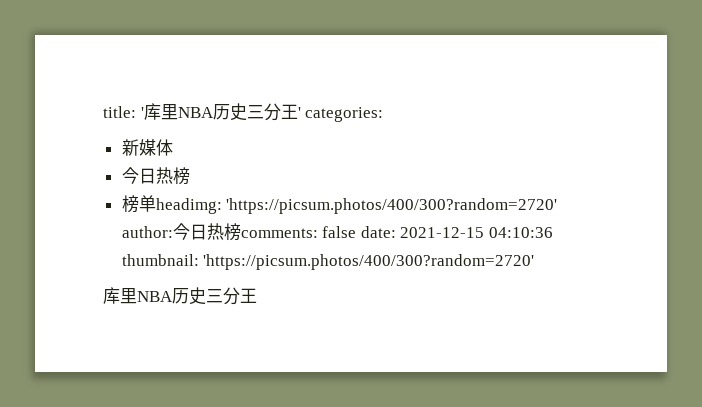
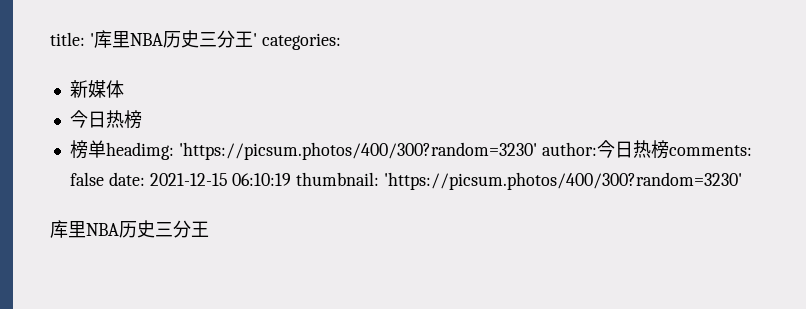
[226,198,558,214] 'https://picsum.photos/400/300?random=2720' -> [178,142,537,160] 'https://picsum.photos/400/300?random=3230'
[489,227,554,238] [121,254,535,270] 04:10:36 thumbnail: 'https://picsum.photos/400/300?random=2720' -> [232,172,743,190] 06:10:19 thumbnail: 'https://picsum.photos/400/300?random=3230'

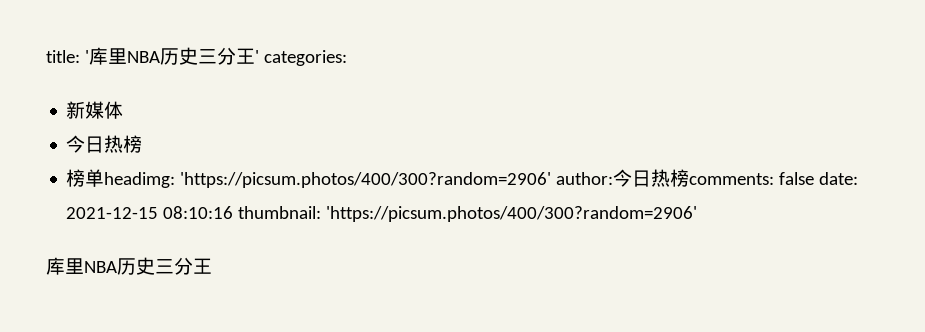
[178,142,537,160] 'https://picsum.photos/400/300?random=3230' -> [180,172,552,188] 'https://picsum.photos/400/300?random=2906'
[232,172,743,190] 06:10:19 thumbnail: 'https://picsum.photos/400/300?random=3230' -> [163,206,698,222] 08:10:16 thumbnail: 'https://picsum.photos/400/300?random=2906'

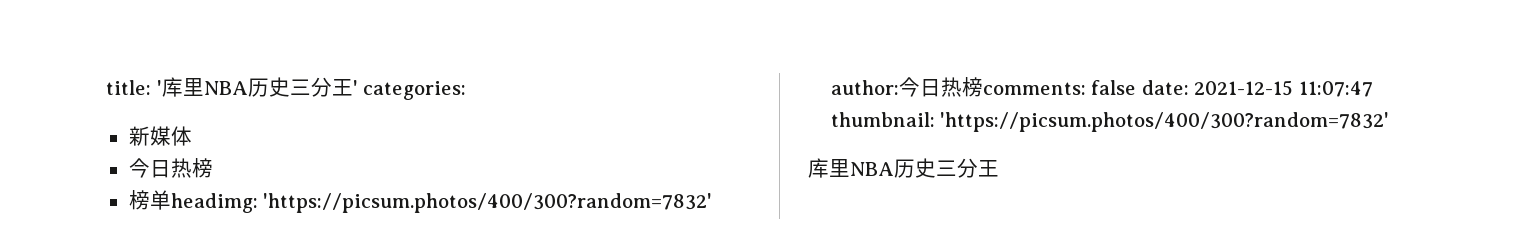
[180,172,552,188] 'https://picsum.photos/400/300?random=2906' -> [263,193,713,213] 'https://picsum.photos/400/300?random=7832'
[163,206,698,222] 08:10:16 thumbnail: 'https://picsum.photos/400/300?random=2906' -> [1298,81,1373,97] [830,112,1390,132] 11:07:47 thumbnail: 'https://picsum.photos/400/300?random=7832'

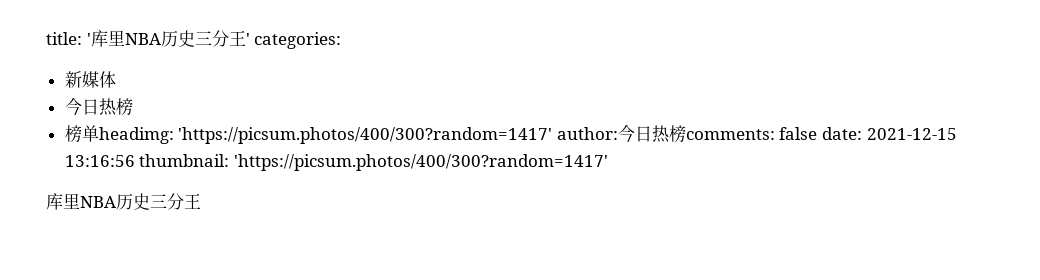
[263,193,713,213] 'https://picsum.photos/400/300?random=7832' -> [178,127,553,144] 'https://picsum.photos/400/300?random=1417'
[1298,81,1373,97] [830,112,1390,132] 11:07:47 thumbnail: 'https://picsum.photos/400/300?random=7832' -> [64,154,608,171] 13:16:56 thumbnail: 'https://picsum.photos/400/300?random=1417'

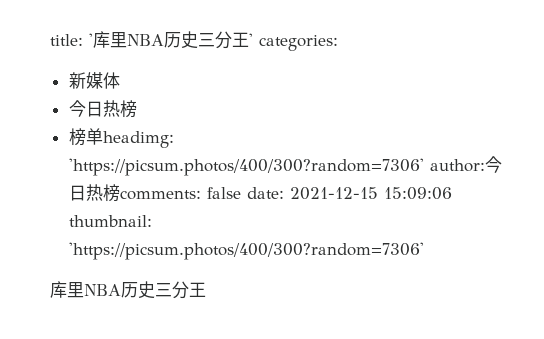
[178,127,553,144] 'https://picsum.photos/400/300?random=1417' -> [68,158,424,176] 'https://picsum.photos/400/300?random=7306'
[64,154,608,171] 13:16:56 thumbnail: 'https://picsum.photos/400/300?random=1417' -> [383,187,452,200] [68,215,152,227] [68,242,424,260] 15:09:06 thumbnail: 'https://picsum.photos/400/300?random=7306'

